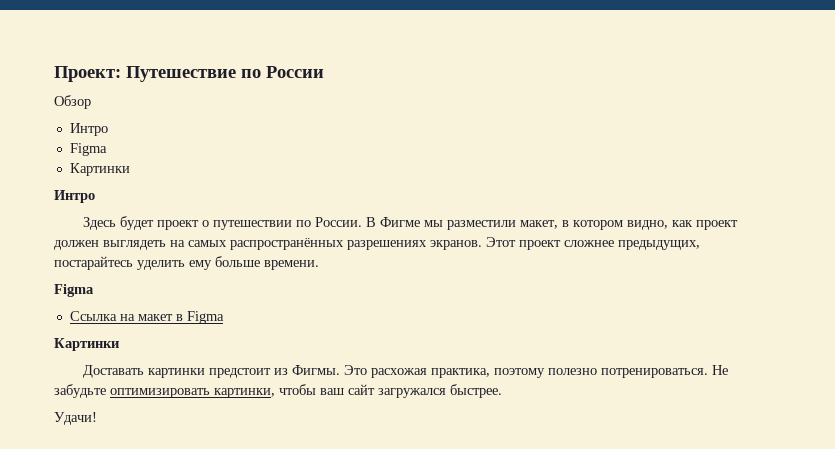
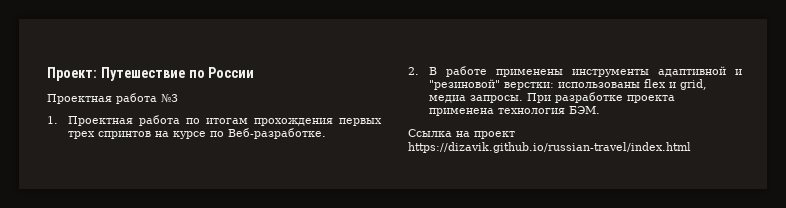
[54,95,91,109] [69,123,108,136] [69,143,107,156] [69,163,130,176] [54,190,95,203] [82,216,738,230] [54,237,700,250] [54,256,319,270] [54,284,94,297] [69,311,224,324] [54,338,119,351] [82,365,728,378] [54,384,502,398] [54,412,97,425] Обзор // Интро // Figma // Картинки // Интро // Здесь будет проект о путешествии по России. В Фигме мы разместили макет, в котором видно, как проект должен выглядеть на самых распространённых разрешениях экранов. Этот проект сложнее предыдущих, постарайтесь уделить ему больше времени. // Figma // Ссылка на макет в Figma // Картинки // Доставать картинки предстоит из Фигмы. Это расхожая практика, поэтому полезно потренироваться. Не забудьте оптимизировать картинки, чтобы ваш сайт загружался быстрее. // Удачи! -> [47,93,178,104] [47,115,382,126] [68,128,327,139] [408,66,742,77] [429,79,708,90] [429,92,676,103] [429,106,601,116] [408,129,515,139] [408,142,691,153] Проектная работа №3 // 1. Проектная работа по итогам прохождения первых трех спринтов на курсе по Веб-разработке. // 2. В работе применены инструменты адаптивной и "резиновой" верстки: использованы flex и grid, медиа запросы. При разработке проекта применена технология БЭМ. // Ссылка на проект https://dizavik.github.io/russian-travel/index.html

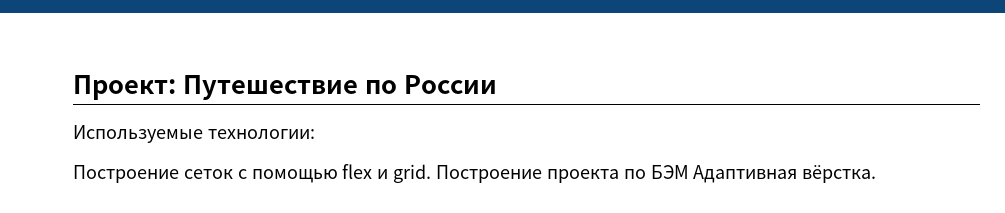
[47,93,178,104] [47,115,382,126] [68,128,327,139] [408,66,742,77] [429,79,708,90] [429,92,676,103] [429,106,601,116] [408,129,515,139] [408,142,691,153] Проектная работа №3 // 1. Проектная работа по итогам прохождения первых трех спринтов на курсе по Веб-разработке. // 2. В работе применены инструменты адаптивной и "резиновой" верстки: использованы flex и grid, медиа запросы. При разработке проекта применена технология БЭМ. // Ссылка на проект https://dizavik.github.io/russian-travel/index.html -> [73,125,315,143] [73,164,877,183] Используемые технологии: // Построение сеток с помощью flex и grid. Построение проекта по БЭМ Адаптивная вёрстка.

